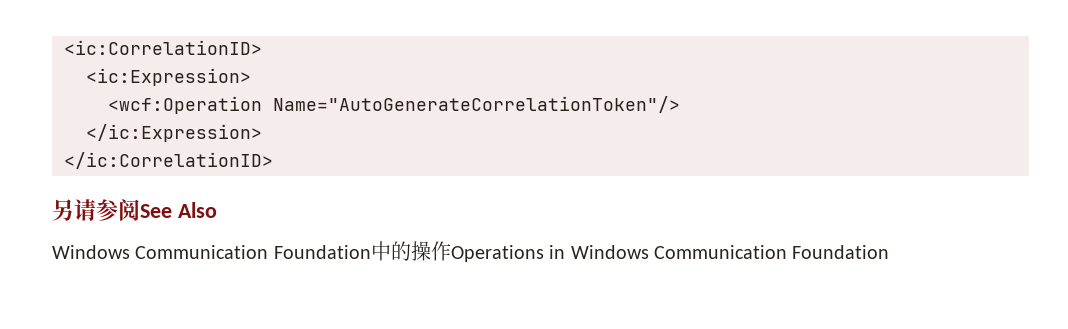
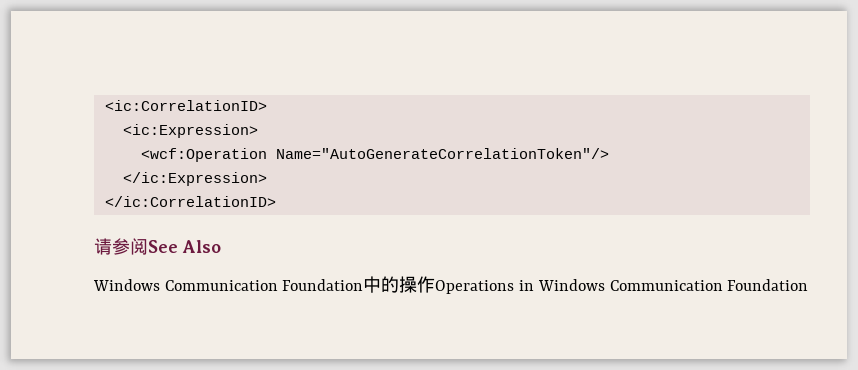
[52,199,74,221] 另 -> (276, 201) none

